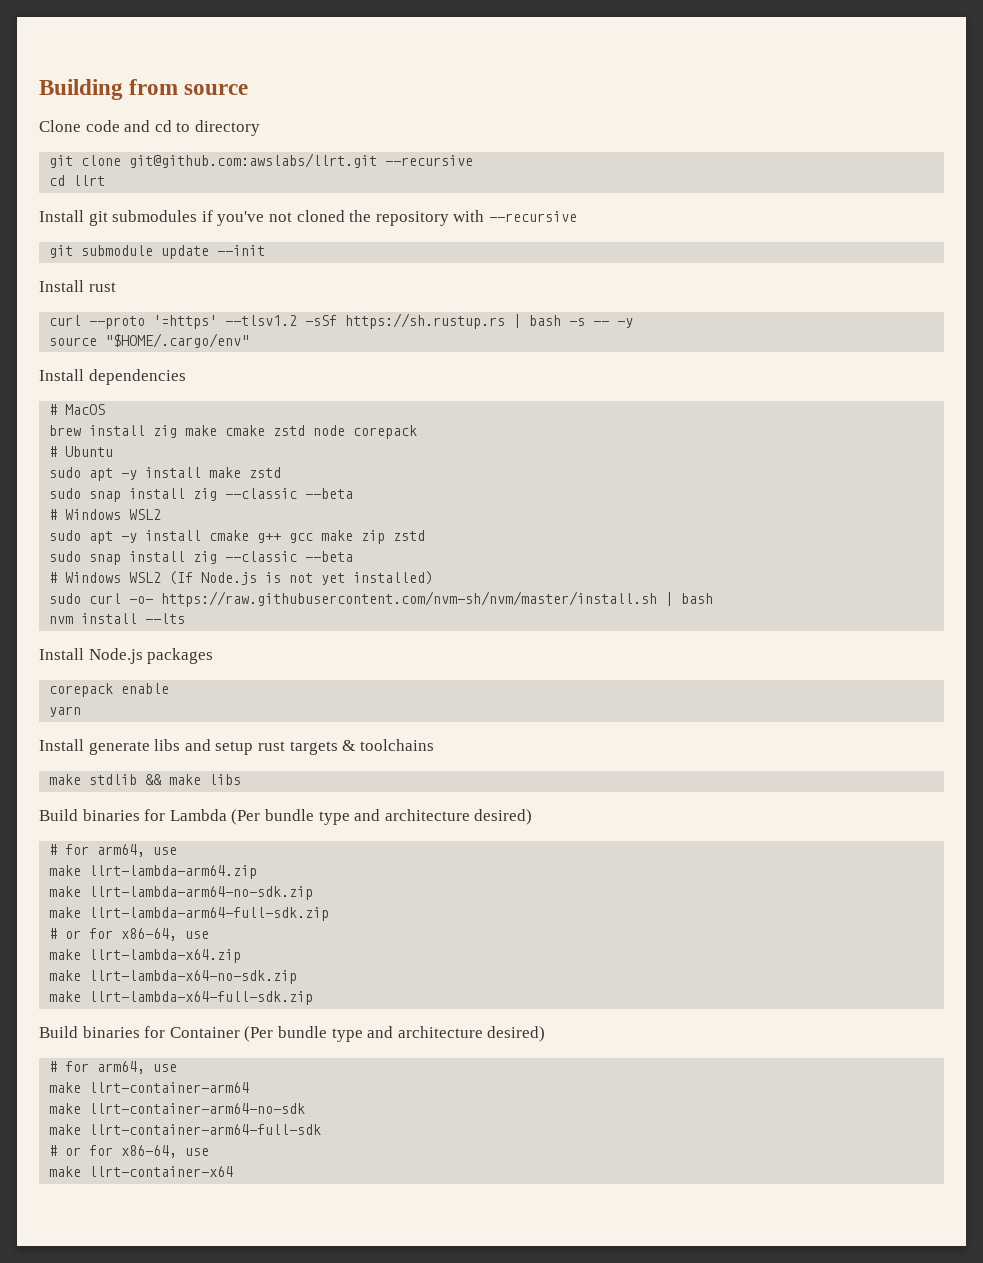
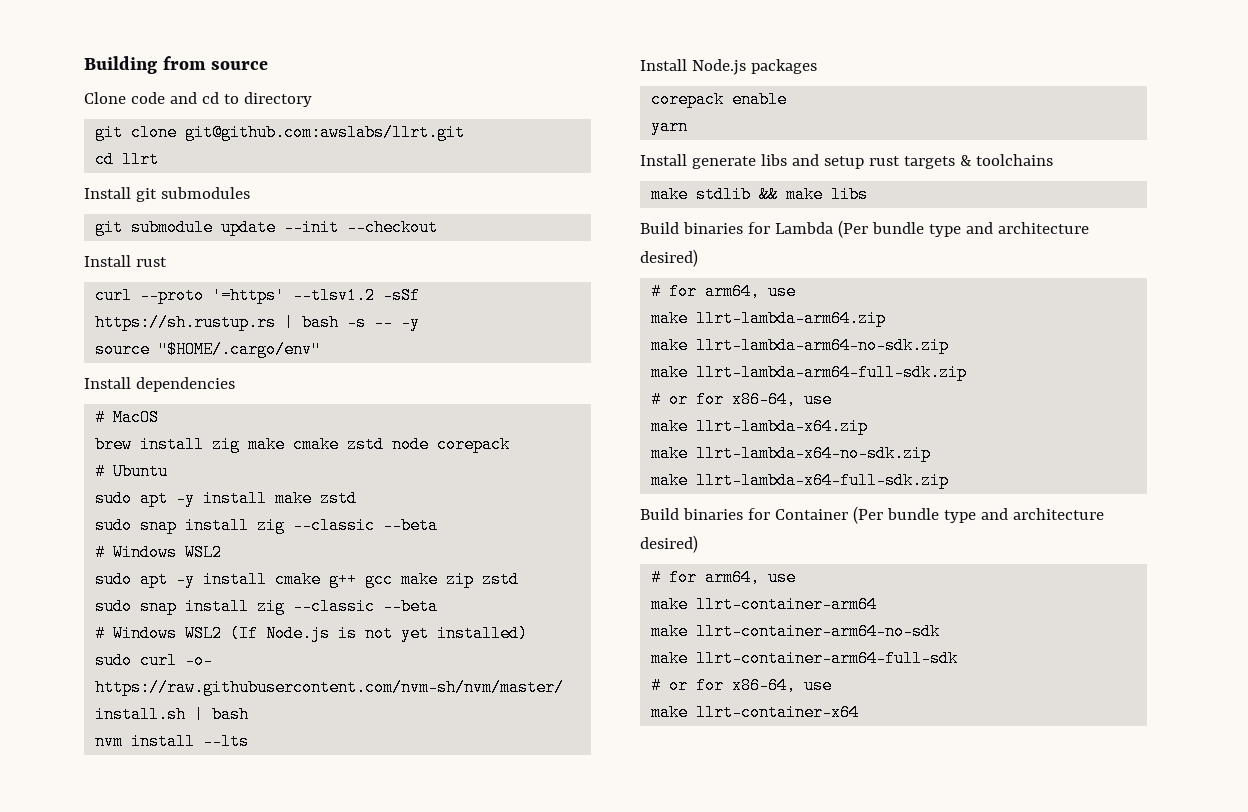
[385,155,474,166] --recursive -> (466, 132) none
[201,210,577,226] if you've not cloned the repository with --recursive -> (250, 193) none
(266, 250) none -> [347,219,439,236] --checkout

